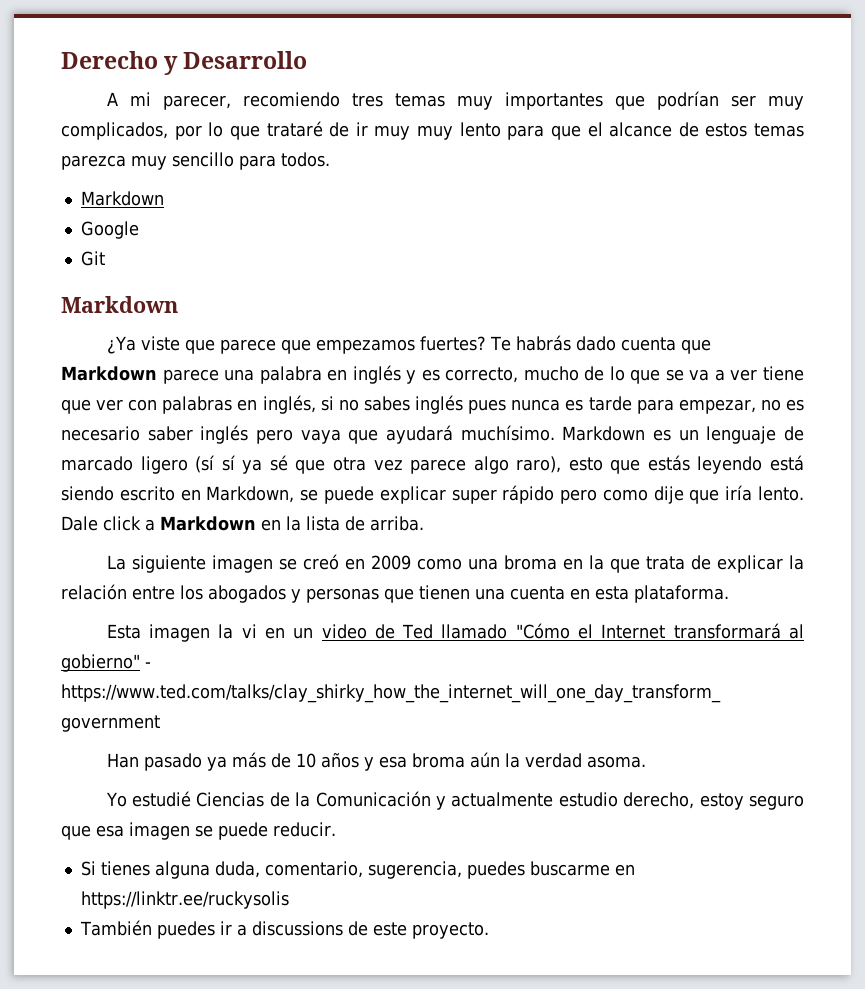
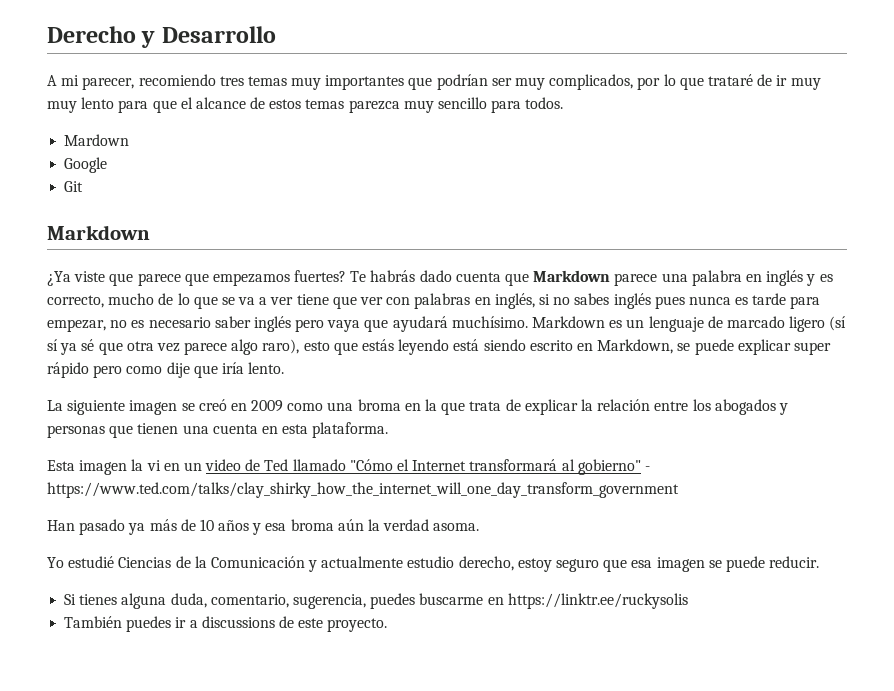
[80,191,164,206] Markdown -> [64,134,130,146] Mardown
[61,516,424,531] Dale click a Markdown en la lista de arriba. -> (285, 368) none

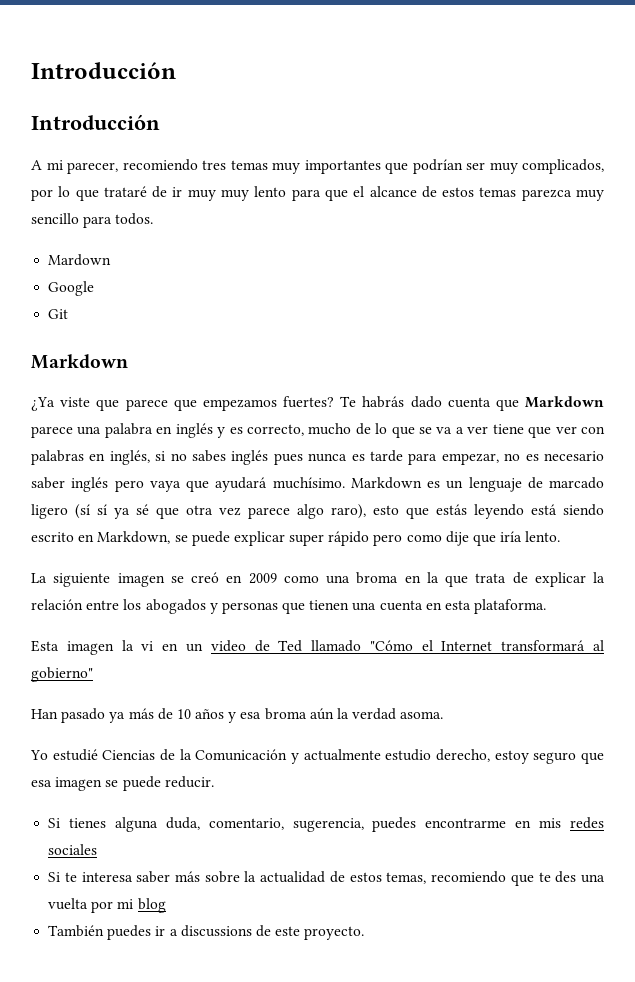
[47,26,276,48] Derecho y Desarrollo -> [31,62,176,79] [31,114,160,130] Introducción // Introducción
[644,466,650,471] [47,482,679,498] - https://www.ted.com/talks/clay_shirky_how_the_internet_will_one_day_transform_government -> (93, 674) none
[419,593,688,609] buscarme en https://linktr.ee/ruckysolis -> [425,817,604,829] [48,844,98,855] [48,871,606,886] [48,898,166,913] encontrarme en mis redes sociales // Si te interesa saber más sobre la actualidad de estos temas, recomiendo que te des una vuelta por mi blog

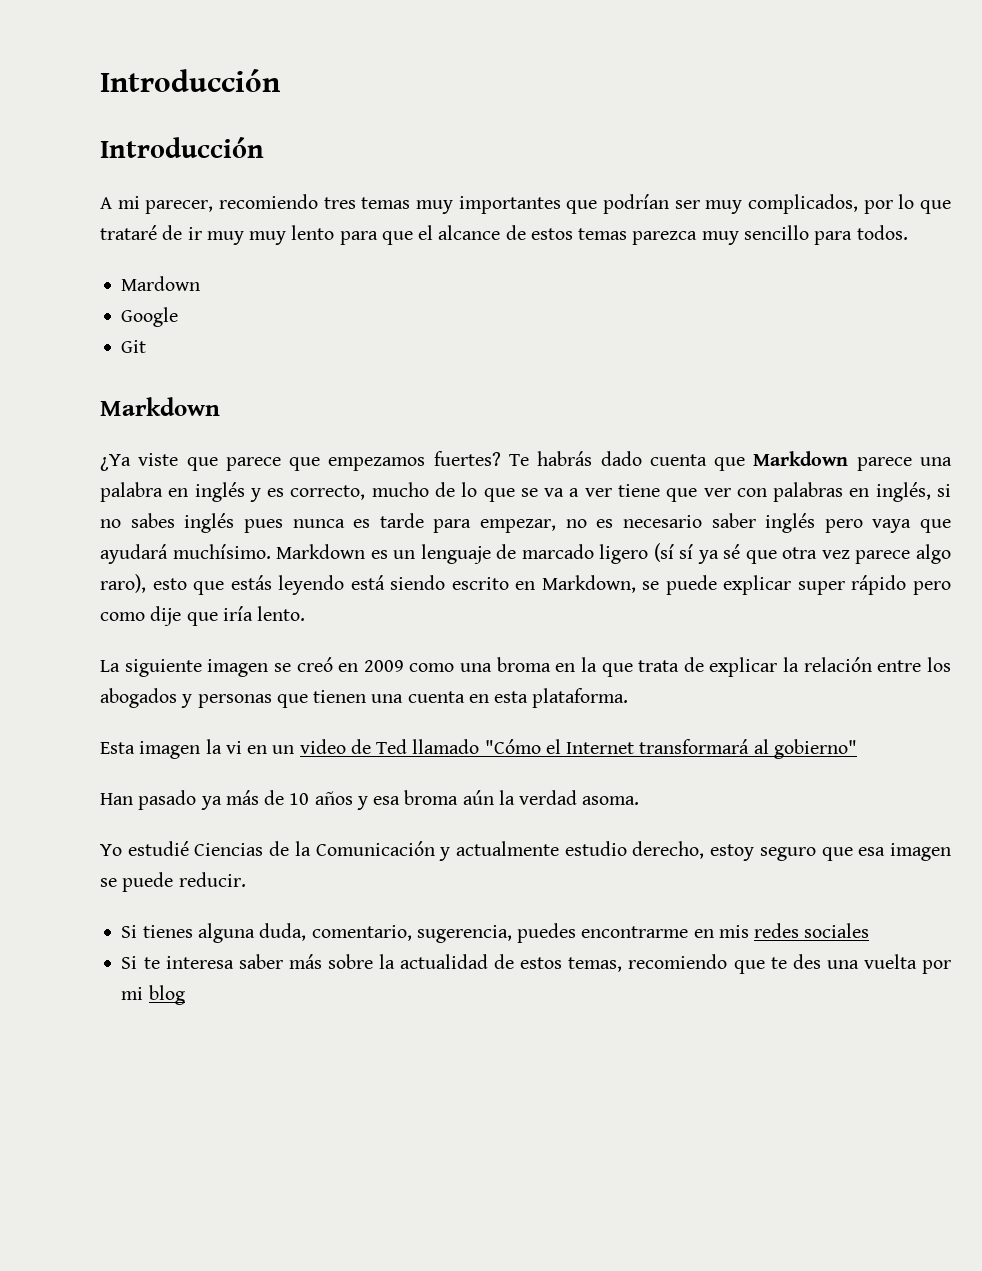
[48,925,365,940] // También puedes ir a discussions de este proyecto. -> (185, 995) none

